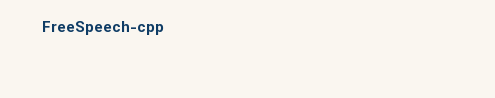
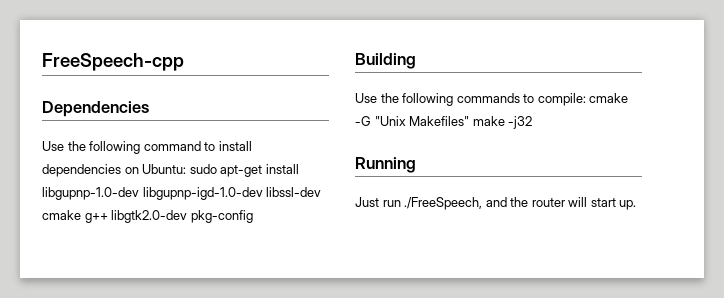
(164, 28) none -> [42,101,149,117] [42,141,252,154] [42,164,299,177] [42,187,322,200] [42,210,253,223] [355,53,416,69] [355,93,629,106] [355,116,533,129] [355,157,416,173] [355,197,637,210] // Dependencies // Use the following command to install dependencies on Ubuntu: sudo apt-get install libgupnp-1.0-dev libgupnp-igd-1.0-dev libssl-dev cmake g++ libgtk2.0-dev pkg-config // Building // Use the following commands to compile: cmake -G "Unix Makefiles" make -j32 // Running // Just run ./FreeSpeech, and the router will start up.

